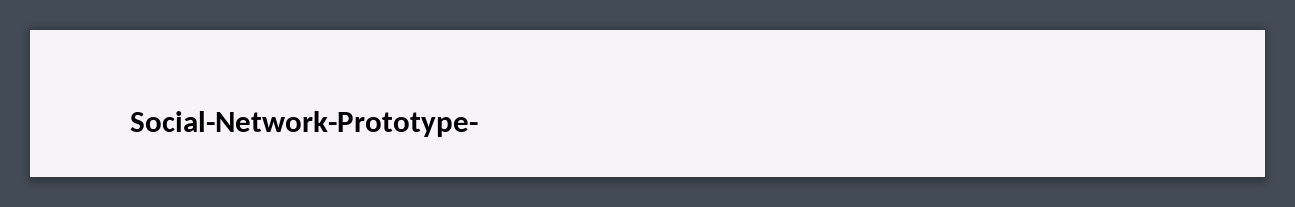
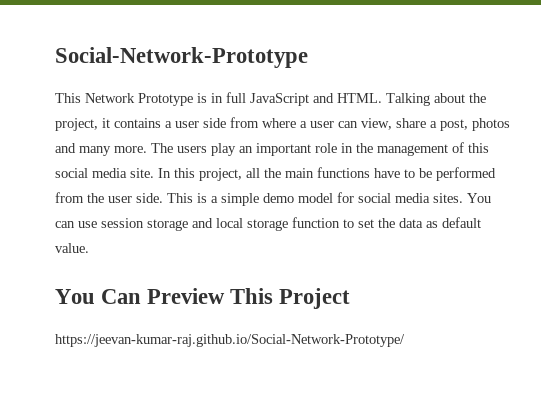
[130,111,478,137] Social-Network-Prototype- -> [55,47,308,68] [55,92,486,106] [55,117,510,131] [55,142,489,156] [55,167,496,181] [55,192,491,206] [55,217,481,231] [55,243,89,253] [55,288,351,309] [55,334,405,347] Social-Network-Prototype // This Network Prototype is in full JavaScript and HTML. Talking about the project, it contains a user side from where a user can view, share a post, photos and many more. The users play an important role in the management of this social media site. In this project, all the main functions have to be performed from the user side. This is a simple demo model for social media sites. You can use session storage and local storage function to set the data as default value. // You Can Preview This Project // https://jeevan-kumar-raj.github.io/Social-Network-Prototype/

